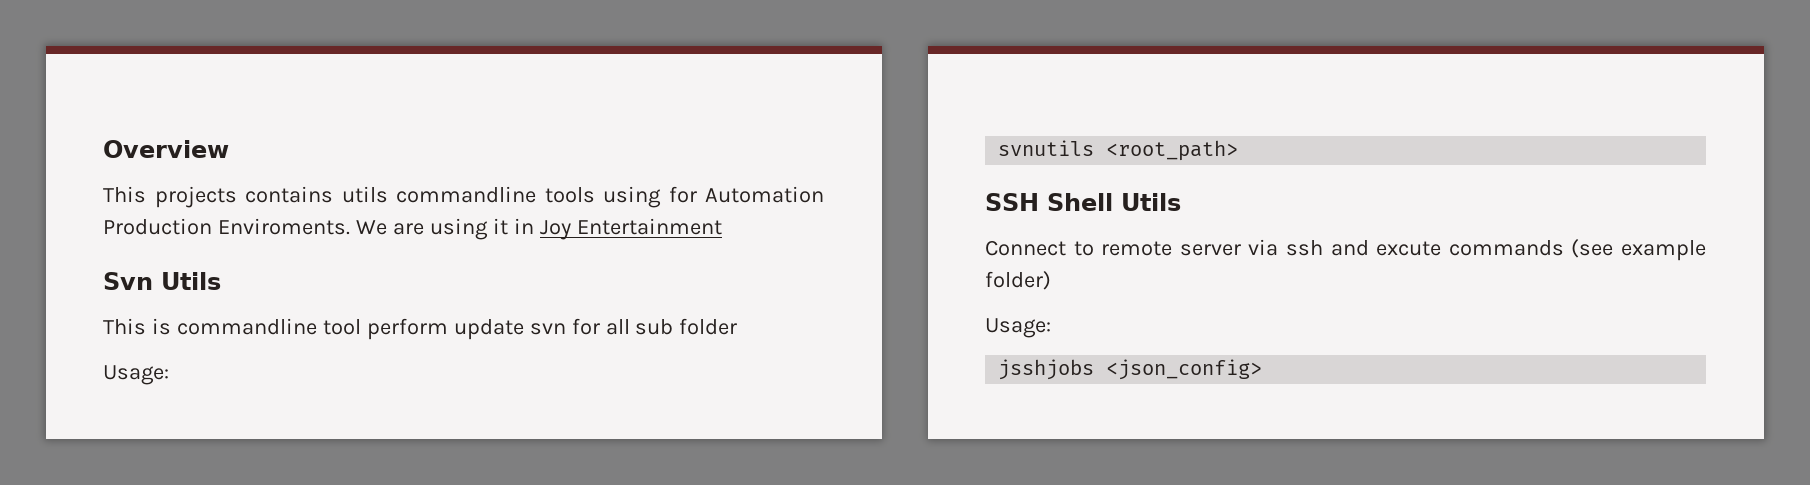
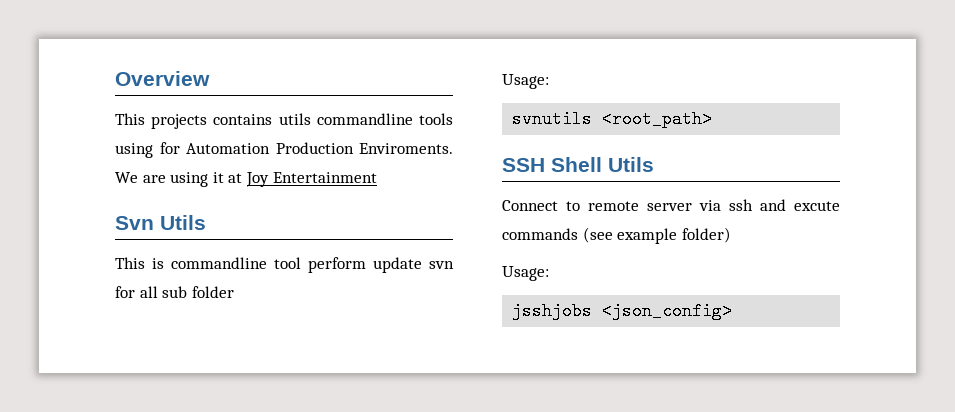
[513,218,534,234] in -> [228,173,243,183] at

